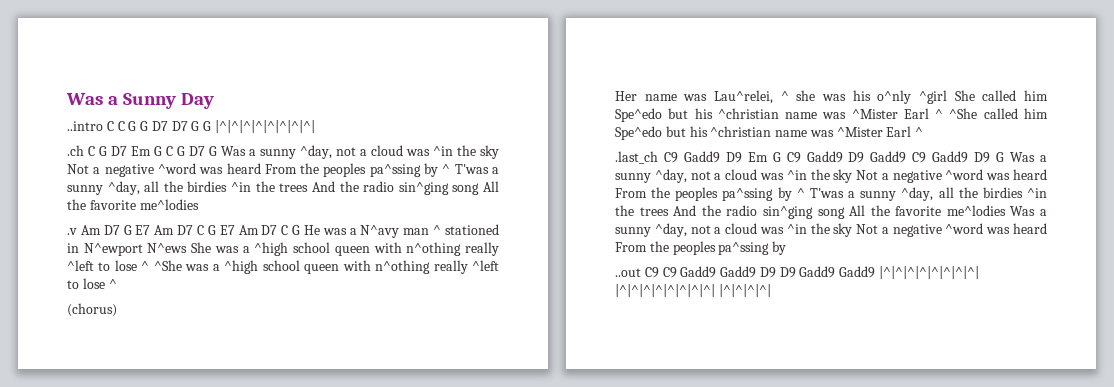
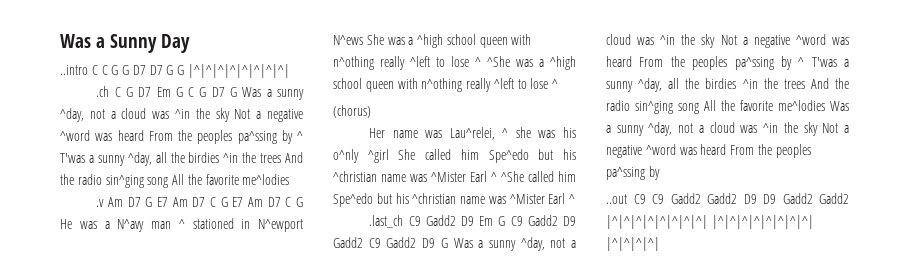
[683,151,720,163] Gadd9 -> [425,215,456,226] Gadd2
[806,151,969,163] Gadd9 D9 Gadd9 C9 Gadd9 -> [527,215,576,226] [333,237,417,248] Gadd2 D9 Gadd2 C9 Gadd2
[680,266,876,278] Gadd9 Gadd9 D9 D9 Gadd9 Gadd9 -> [670,193,849,204] Gadd2 Gadd2 D9 D9 Gadd2 Gadd2

